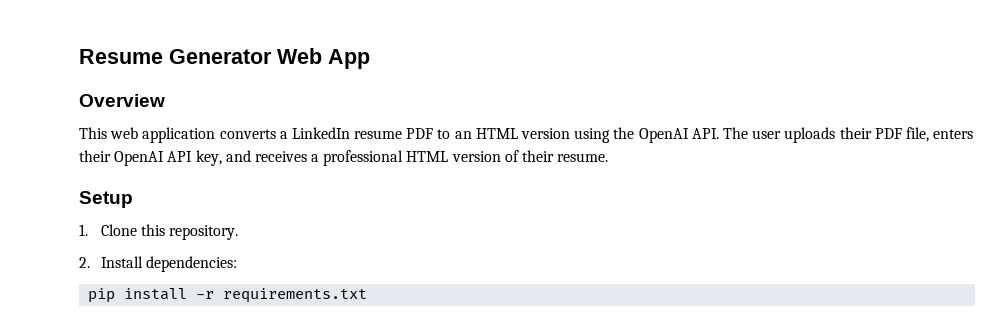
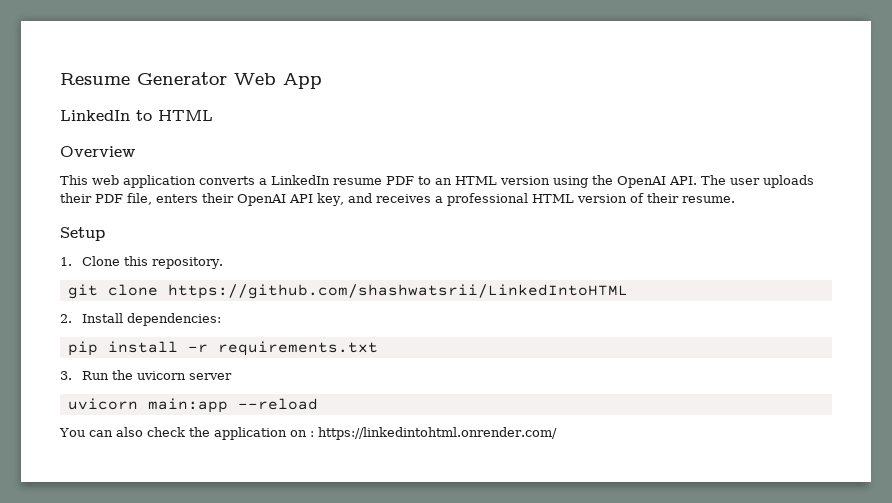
(370, 59) none -> [60,110,213,121] // LinkedIn to HTML
(239, 232) none -> [67,284,628,299] // git clone https://github.com/shashwatsrii/LinkedIntoHTML
(368, 295) none -> [60,370,232,380] [67,398,318,413] [59,427,557,440] // 3. Run the uvicorn server // uvicorn main:app --reload // You can also check the application on : https://linkedintohtml.onrender.com/

